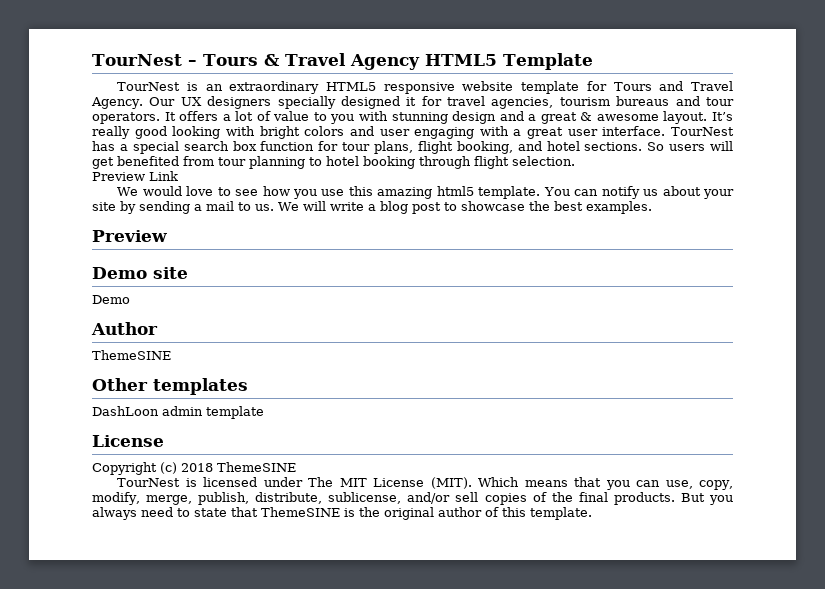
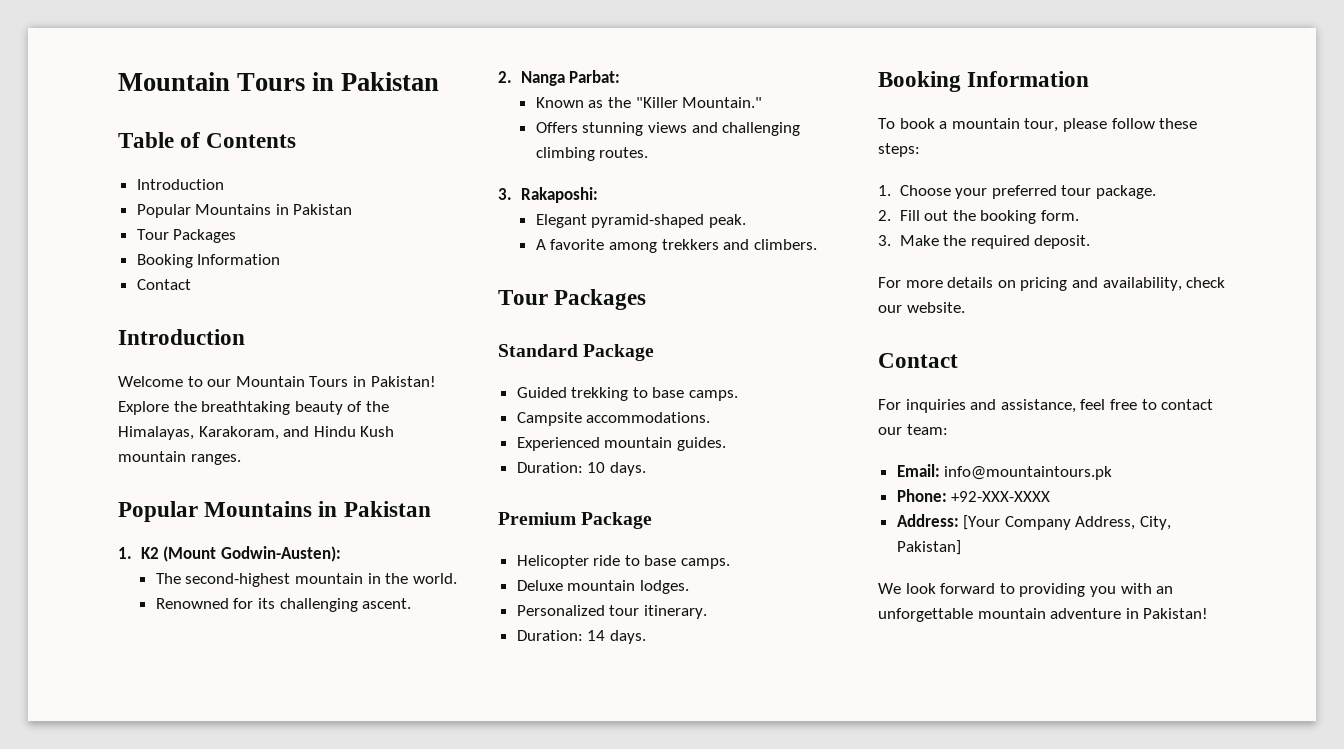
[92,53,593,70] [117,81,733,94] [91,96,734,109] [92,111,733,124] [92,126,735,139] [92,141,733,154] [92,156,575,169] [92,171,178,181] [117,186,735,199] [92,201,652,214] [92,230,167,242] [92,267,188,279] [92,295,130,304] [91,322,158,335] [92,350,171,360] [92,378,248,395] [92,406,264,419] [92,435,164,447] [92,462,296,475] [117,477,734,490] [92,492,733,505] [92,507,592,520] TourNest – Tours & Travel Agency HTML5 Template // TourNest is an extraordinary HTML5 responsive website template for Tours and Travel Agency. Our UX designers specially designed it for travel agencies, tourism bureaus and tour operators. It offers a lot of value to you with stunning design and a great & awesome layout. It’s really good looking with bright colors and user engaging with a great user interface. TourNest has a special search box function for tour plans, flight booking, and hotel sections. So users will get benefited from tour planning to hotel booking through flight selection. // Preview Link // We would love to see how you use this amazing html5 template. You can notify us about your site by sending a mail to us. We will write a blog post to showcase the best examples. // Preview // Demo site // Demo // Author // ThemeSINE // Other templates // DashLoon admin template // License // Copyright (c) 2018 ThemeSINE // TourNest is licensed under The MIT License (MIT). Which means that you can use, copy, modify, merge, publish, distribute, sublicense, and/or sell copies of the final products. But you always need to state that ThemeSINE is the original author of this template. -> [118,72,440,91] [118,132,297,148] [136,179,224,190] [136,204,353,218] [136,229,237,243] [136,254,281,268] [136,279,191,290] [118,329,245,345] [118,376,436,387] [118,401,389,415] [118,426,395,440] [118,451,241,465] [118,501,431,522] [118,546,341,562] [155,573,457,587] [155,598,412,612] [498,70,621,86] [535,97,763,108] [535,122,801,136] [535,147,649,161] [498,187,598,203] [535,214,746,228] [535,239,817,253] [498,289,647,310] [498,344,655,361] [516,387,739,401] [516,412,711,426] [516,437,726,451] [516,462,646,476] [498,512,653,529] [516,555,731,569] [516,580,689,594] [516,605,707,619] [516,630,646,644] [878,71,1090,92] [878,118,1198,132] [878,143,920,157] [878,185,1156,199] [878,210,1079,224] [878,235,1091,249] [878,277,1226,291] [878,302,965,313] [878,353,958,368] [878,399,1214,413] [878,424,948,435] [896,464,1113,480] [896,489,1051,502] [896,514,1172,530] [896,540,961,555] [878,583,1174,597] [878,608,1209,622] Mountain Tours in Pakistan // Table of Contents // Introduction // Popular Mountains in Pakistan // Tour Packages // Booking Information // Contact // Introduction // Welcome to our Mountain Tours in Pakistan! Explore the breathtaking beauty of the Himalayas, Karakoram, and Hindu Kush mountain ranges. // Popular Mountains in Pakistan // 1. K2 (Mount Godwin-Austen): // The second-highest mountain in the world. // Renowned for its challenging ascent. // 2. Nanga Parbat: // Known as the "Killer Mountain." // Offers stunning views and challenging climbing routes. // 3. Rakaposhi: // Elegant pyramid-shaped peak. // A favorite among trekkers and climbers. // Tour Packages // Standard Package // Guided trekking to base camps. // Campsite accommodations. // Experienced mountain guides. // Duration: 10 days. // Premium Package // Helicopter ride to base camps. // Deluxe mountain lodges. // Personalized tour itinerary. // Duration: 14 days. // Booking Information // To book a mountain tour, please follow these steps: // 1. Choose your preferred tour package. // 2. Fill out the booking form. // 3. Make the required deposit. // For more details on pricing and availability, check our website. // Contact // For inquiries and assistance, feel free to contact our team: // Email: info@mountaintours.pk // Phone: +92-XXX-XXXX // Address: [Your Company Address, City, Pakistan] // We look forward to providing you with an unforgettable mountain adventure in Pakistan!

